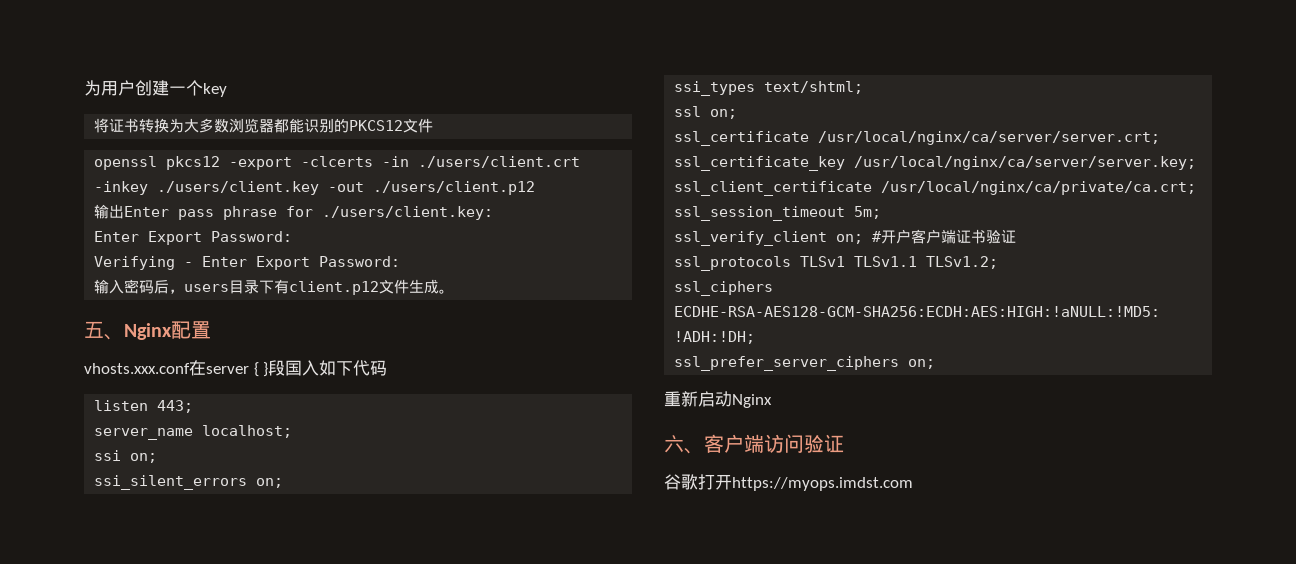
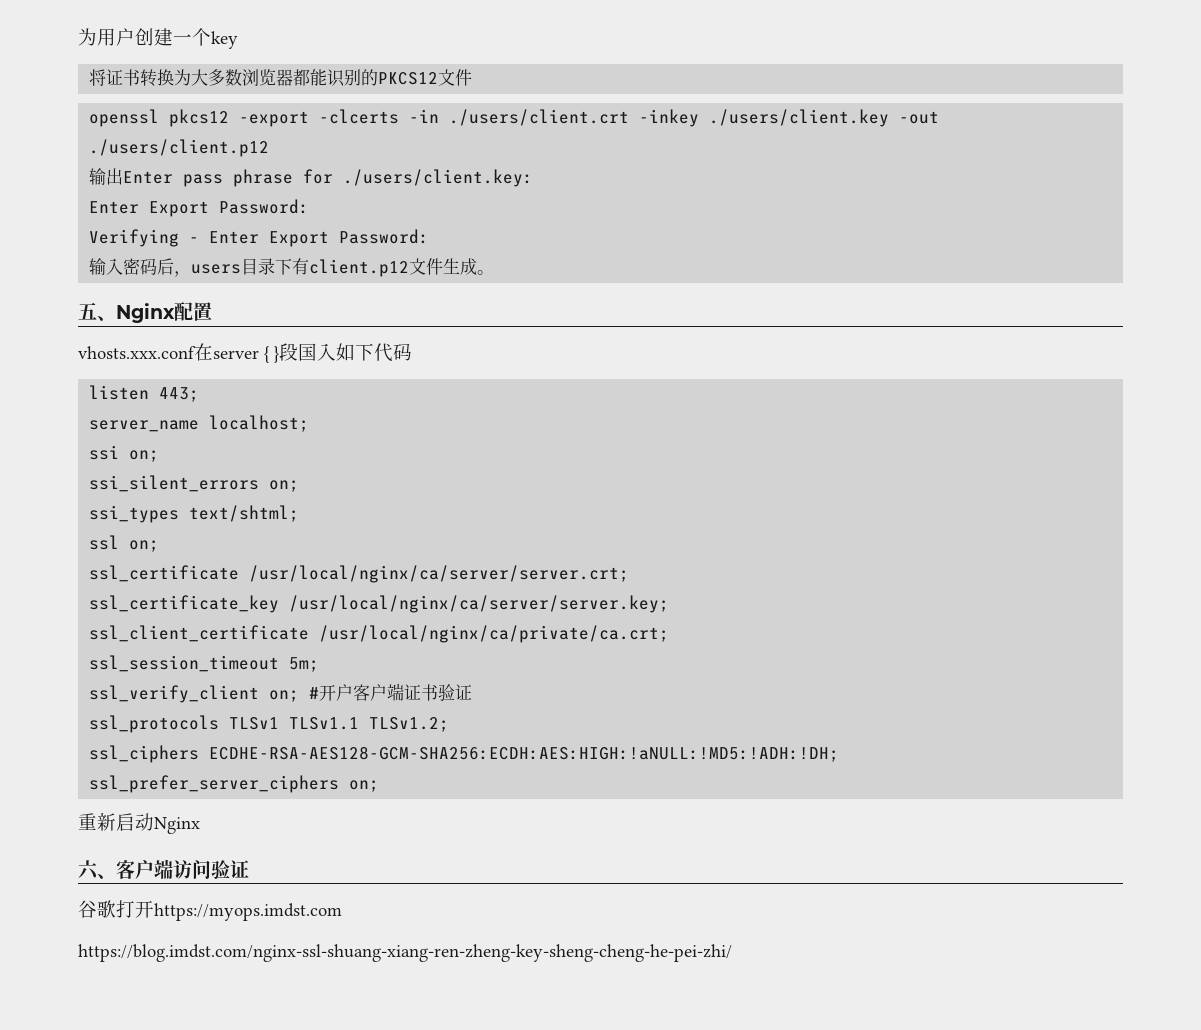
(913, 484) none -> [78,944,732,962] // https://blog.imdst.com/nginx-ssl-shuang-xiang-ren-zheng-key-sheng-cheng-he-pei-zhi/

